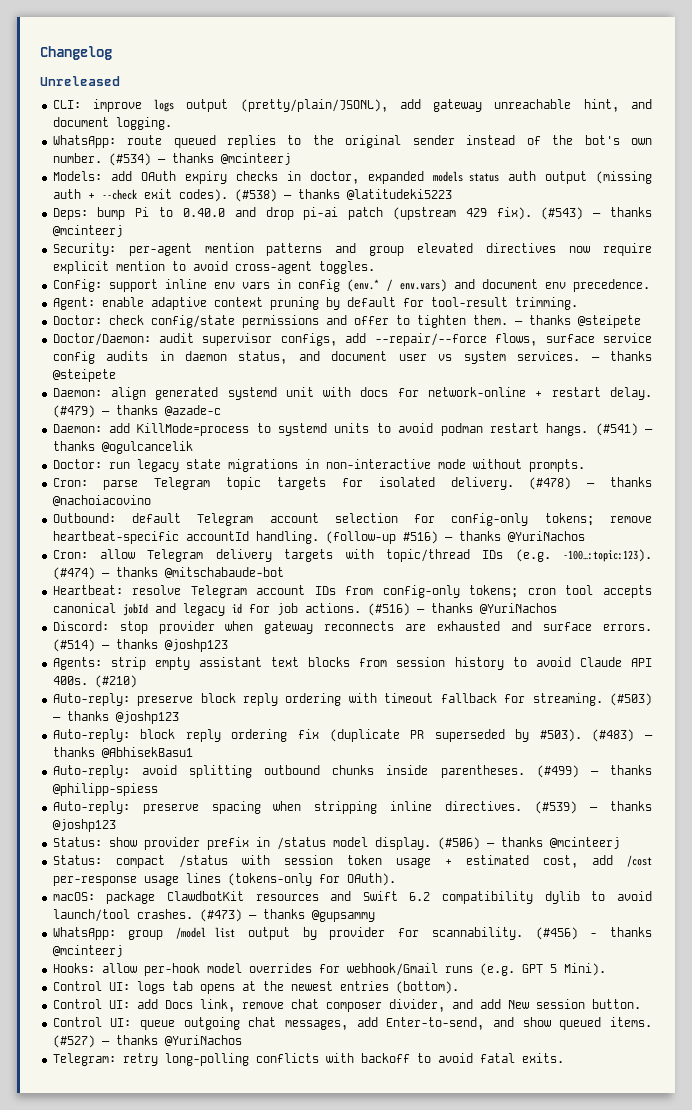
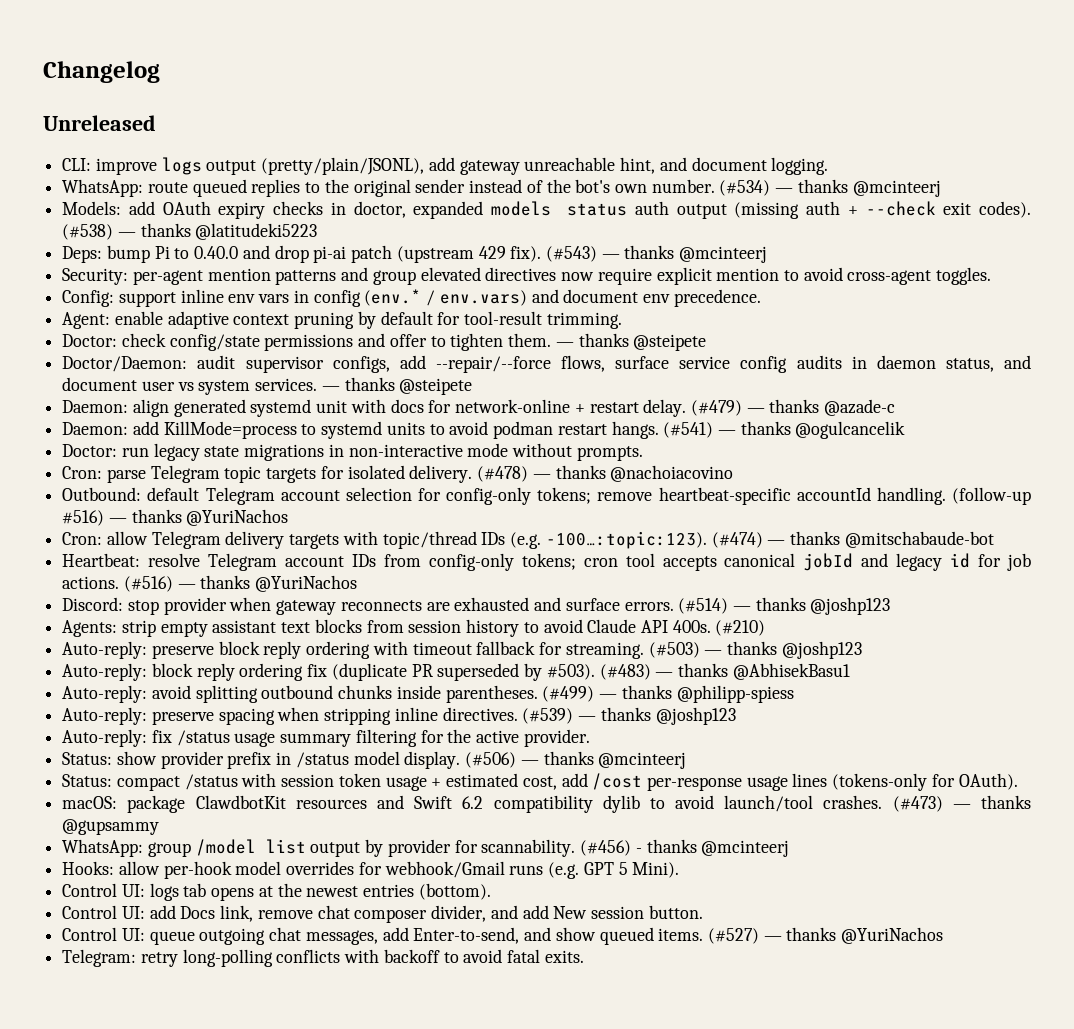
(116, 825) none -> [62,729,590,747] // Auto-reply: fix /status usage summary filtering for the active provider.

